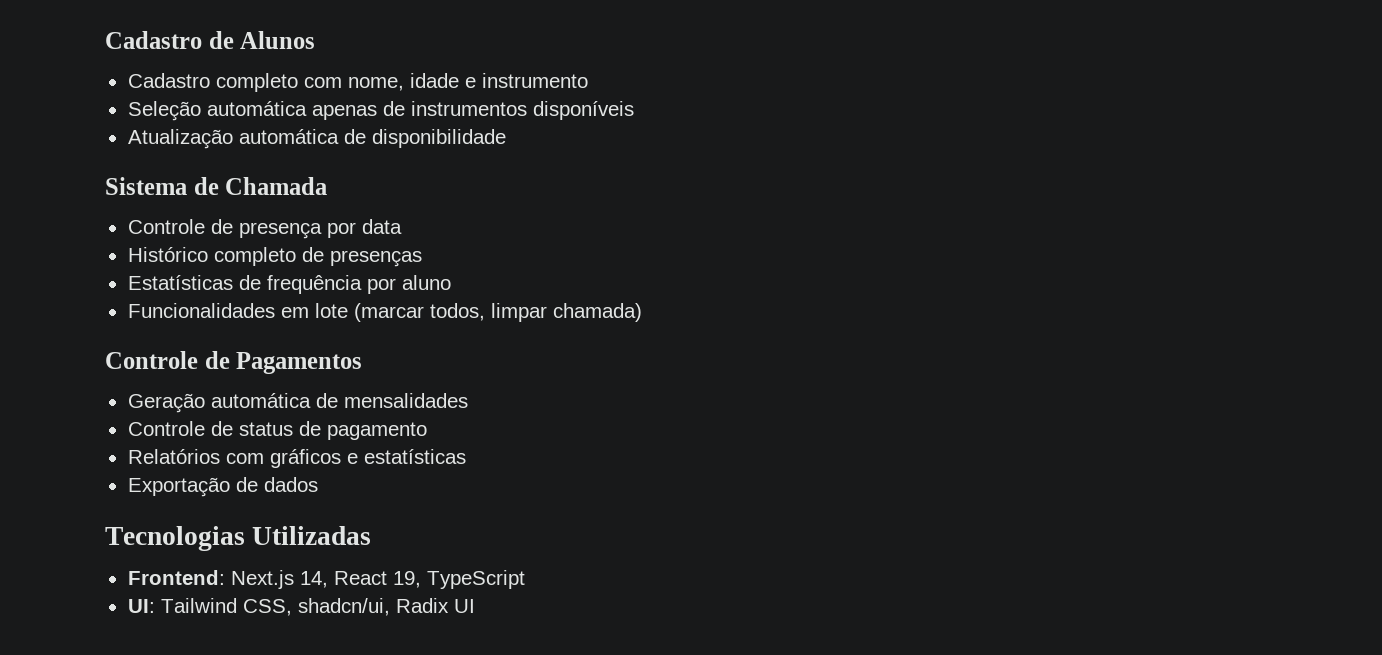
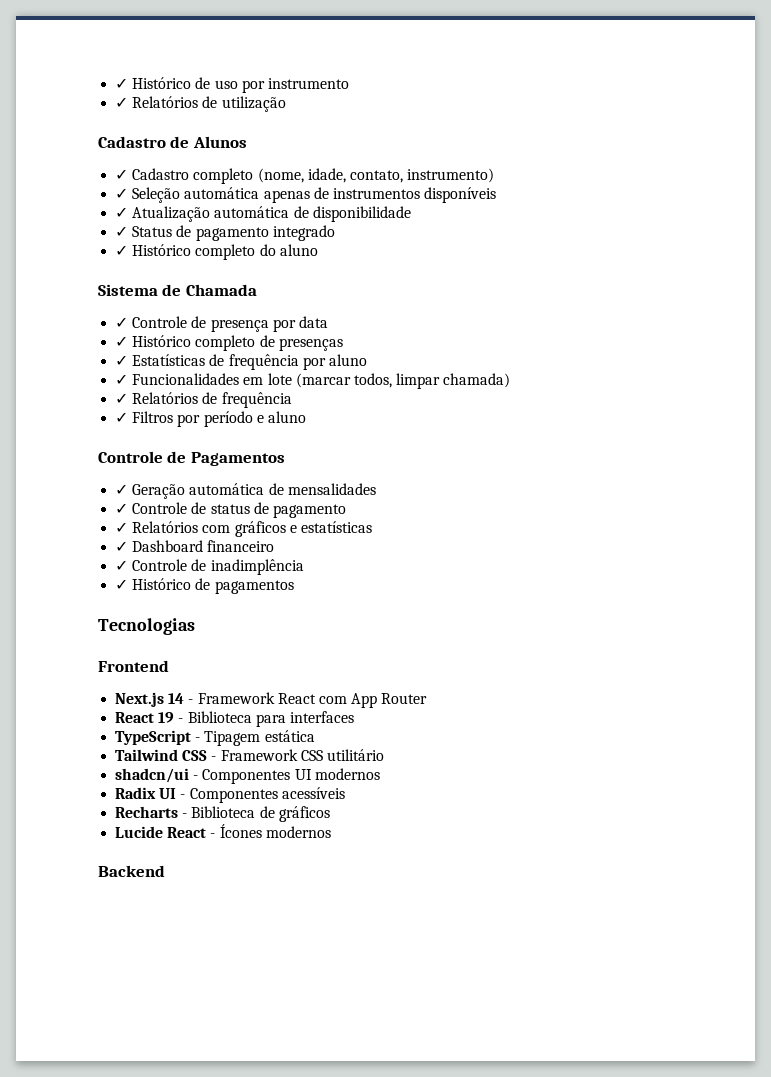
(105, 40) none -> [115,77,349,93] [115,96,286,112] ✓ Histórico de uso por instrumento // ✓ Relatórios de utilização //
(316, 40) none -> [115,169,129,180] ✓
[303,73,588,91] com nome, idade e instrumento // -> [257,168,495,183] [115,188,129,199] (nome, idade, contato, instrumento) // ✓
(634, 110) none -> [115,207,129,218] ✓
(506, 138) none -> [115,225,335,241] [115,244,318,260] // ✓ Status de pagamento integrado // ✓ Histórico completo do aluno
(328, 186) none -> [115,317,129,328] ✓
(402, 226) none -> [115,336,129,347] ✓
(422, 258) none -> [115,355,129,366] ✓
(451, 282) none -> [115,374,129,385] ✓
(642, 312) none -> [115,392,292,408] [115,411,306,427] // ✓ Relatórios de frequência // ✓ Filtros por período e aluno
(363, 363) none -> [115,484,129,495] ✓
(468, 400) none -> [115,503,129,514] ✓
(427, 431) none -> [115,522,129,533] ✓
[127,477,318,497] [105,526,372,551] [127,570,525,589] [127,598,475,616] Exportação de dados // Tecnologias Utilizadas // Frontend: Next.js 14, React 19, TypeScript // UI: Tailwind CSS, shadcn/ui, Radix UI -> [115,540,275,552] [115,559,304,575] [115,578,294,594] [98,618,195,635] [98,660,169,672] [115,692,428,708] [115,711,354,727] [115,730,315,746] [115,749,384,761] [115,768,380,784] [115,787,345,803] [115,806,330,822] [115,824,331,838] [98,865,165,877] ✓ Dashboard financeiro // ✓ Controle de inadimplência // ✓ Histórico de pagamentos // Tecnologias // Frontend // Next.js 14 - Framework React com App Router // React 19 - Biblioteca para interfaces // TypeScript - Tipagem estática // Tailwind CSS - Framework CSS utilitário // shadcn/ui - Componentes UI modernos // Radix UI - Componentes acessíveis // Recharts - Biblioteca de gráficos // Lucide React - Ícones modernos // Backend

